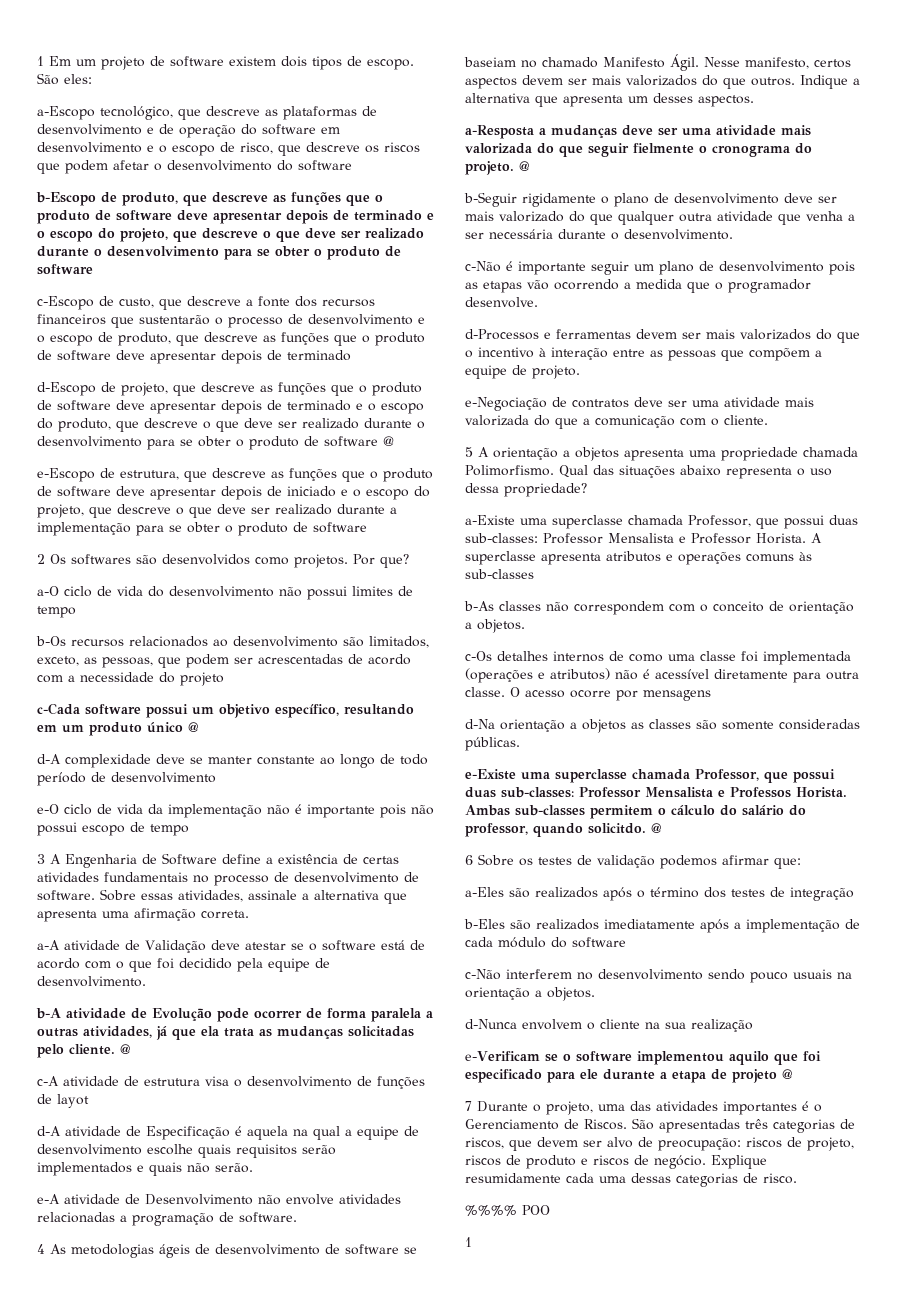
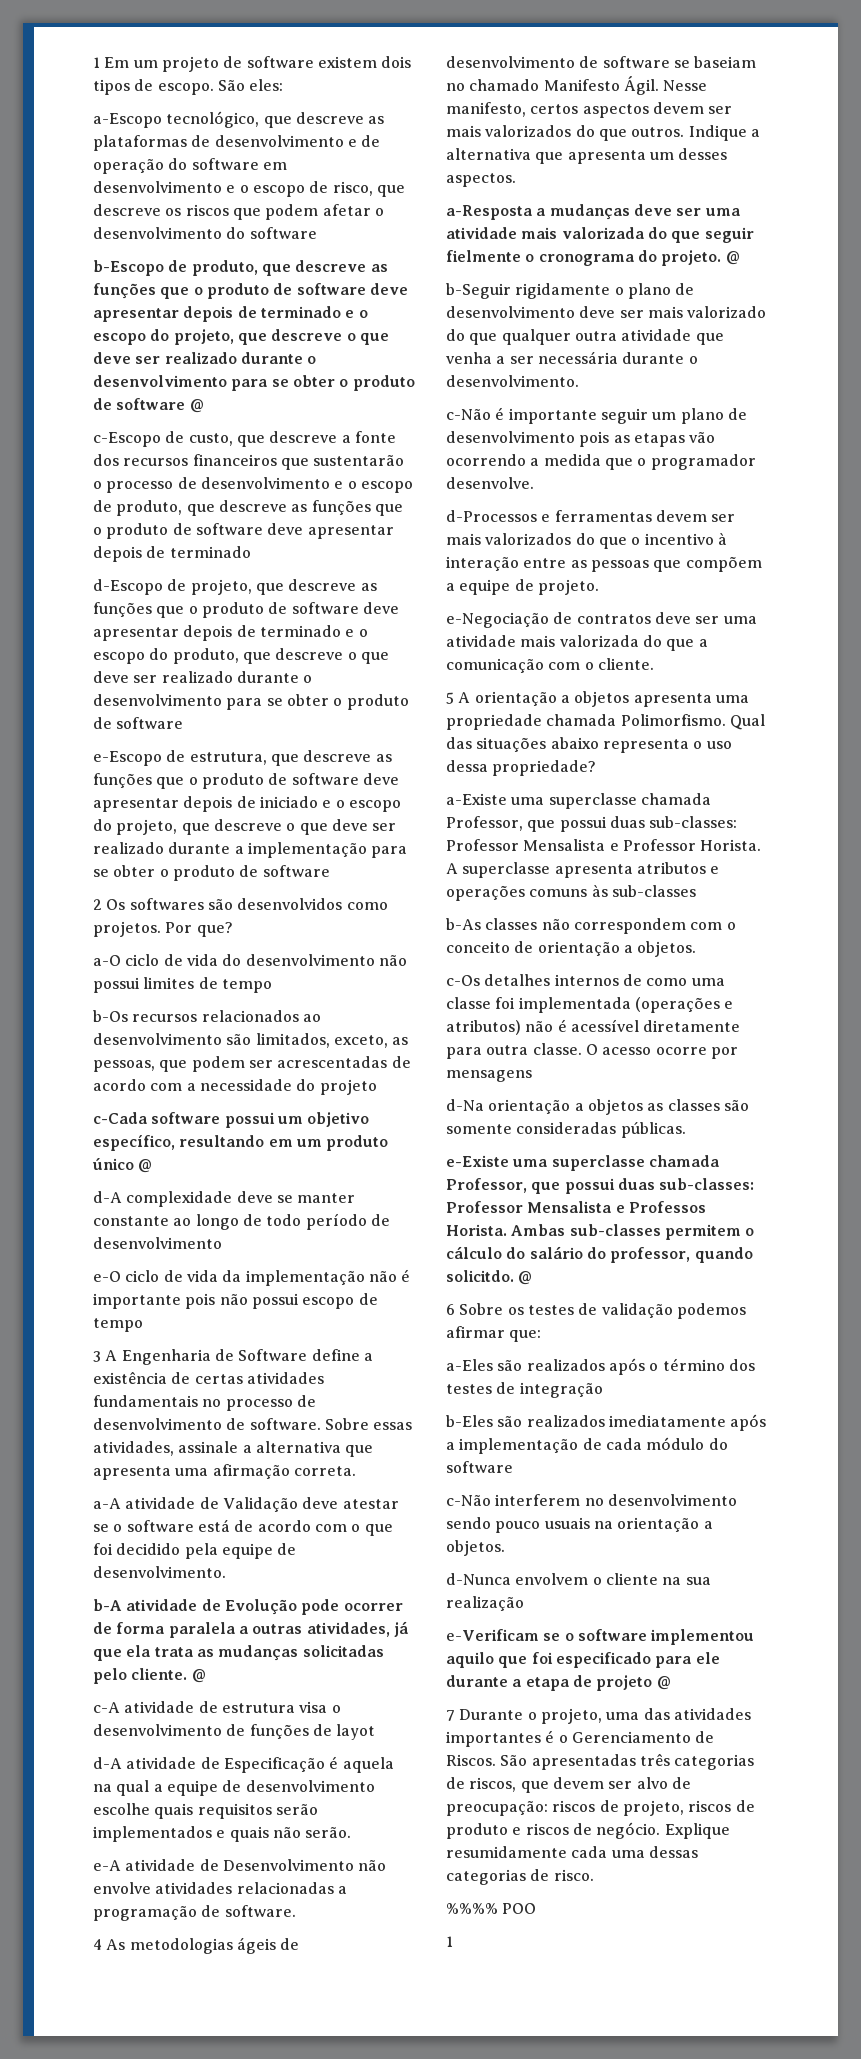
(93, 269) none -> [189,399,204,413] @
[383,436,394,446] @ -> (184, 723) none

